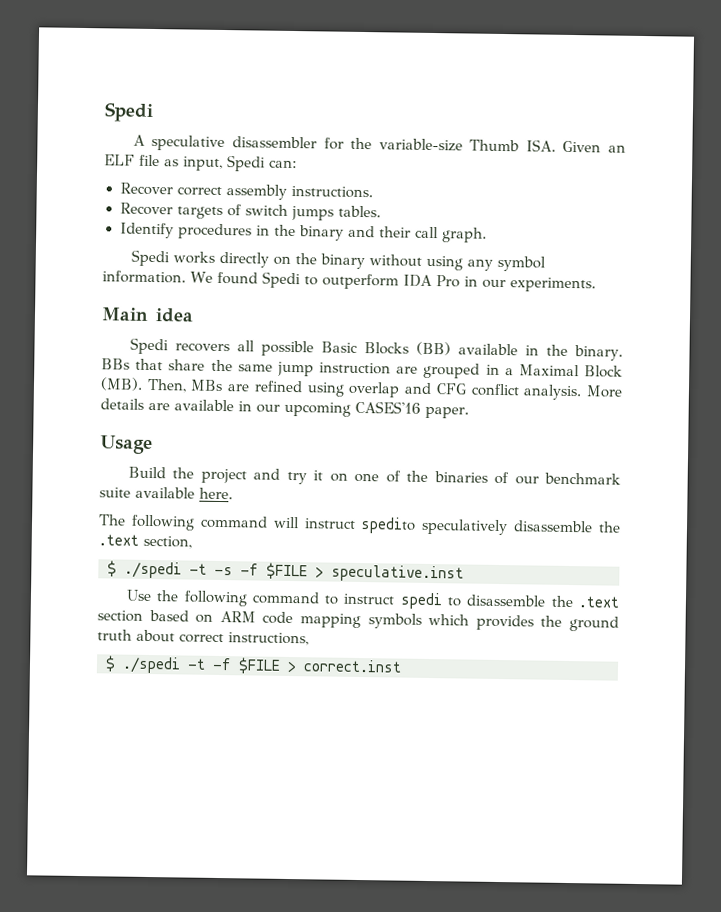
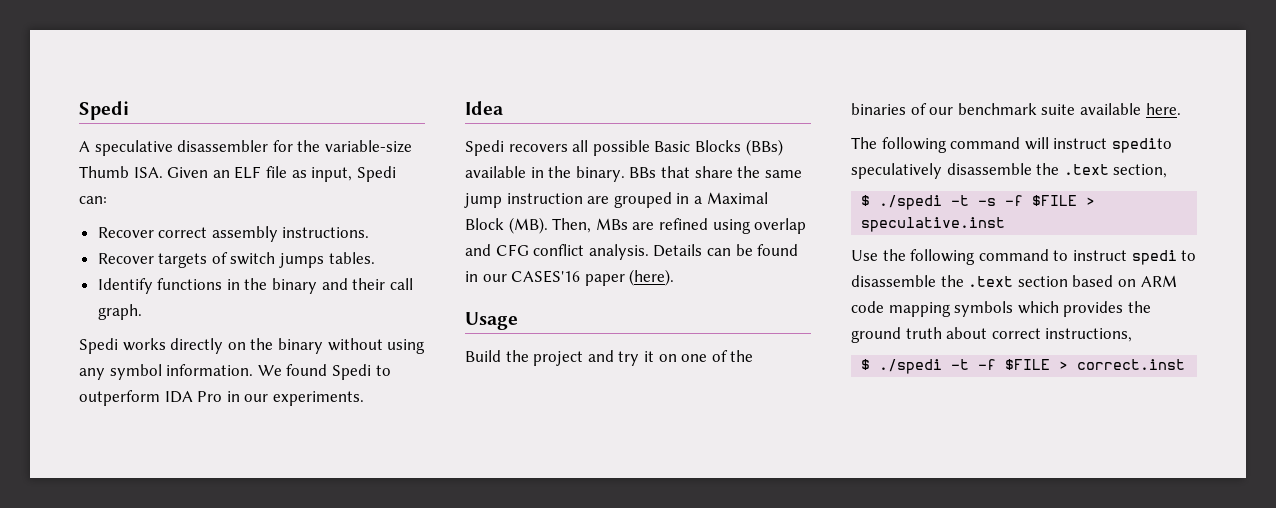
[177,223,252,240] procedures -> [157,278,223,290] functions
[101,307,194,323] Main idea -> [465,101,503,115] Idea
[415,341,451,356] (BB) -> [745,139,783,156] (BBs)
[586,385,624,398] [100,398,469,419] More details are available in our upcoming CASES'16 paper. -> [653,244,799,257] [465,269,675,286] Details can be found in our CASES'16 paper (here).

